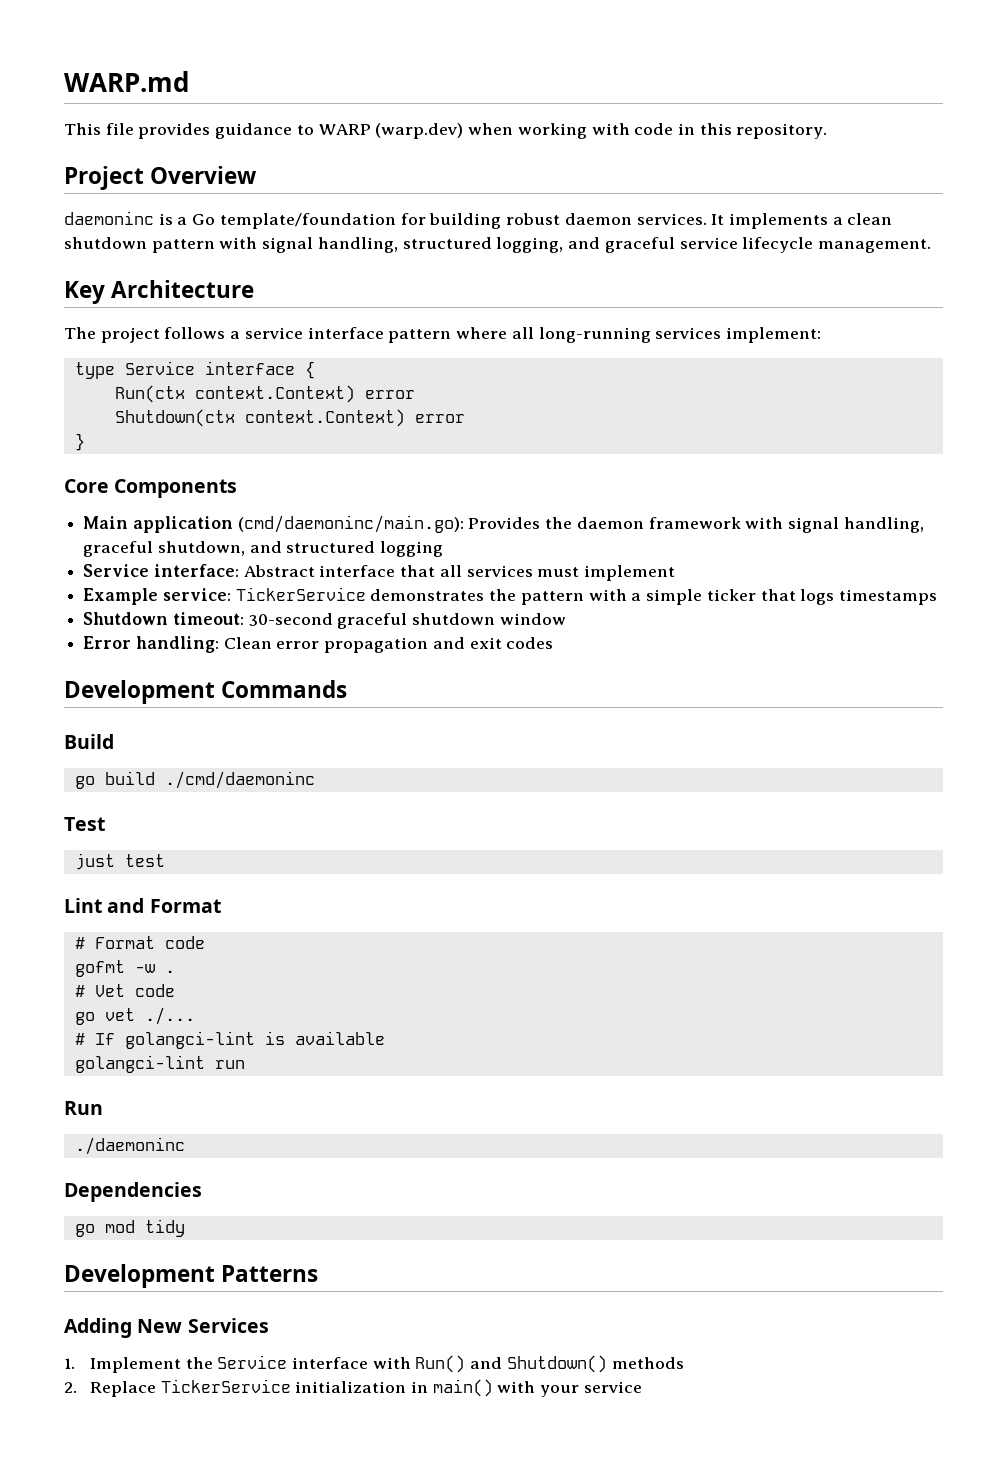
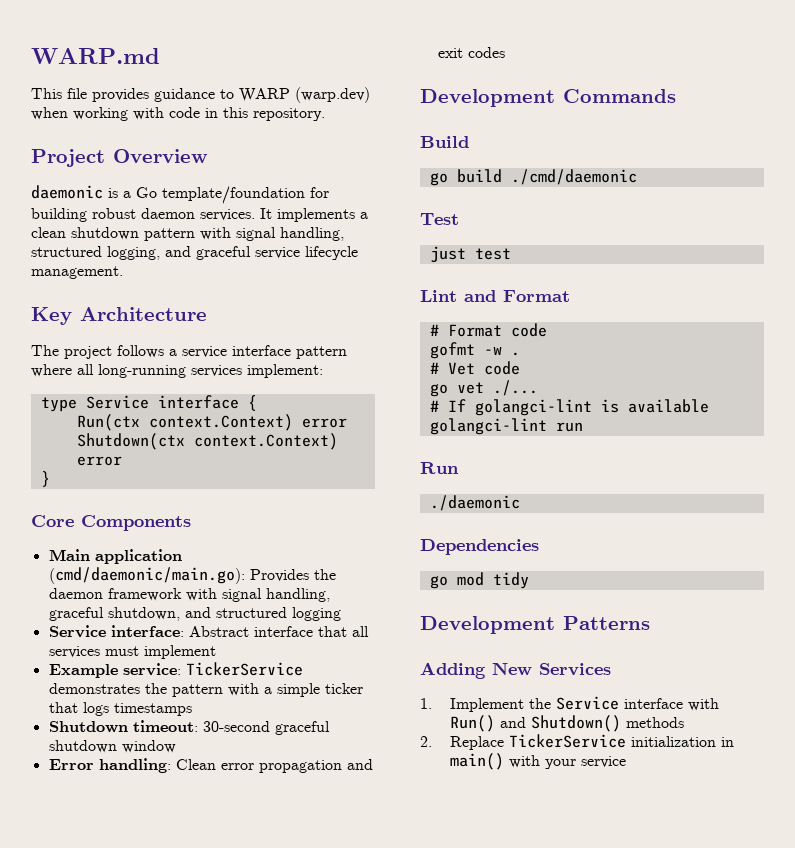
[64,211,154,225] daemoninc -> [31,185,103,199] daemonic
[237,515,464,533] (cmd/daemoninc/main.go): -> [48,567,245,584] (cmd/daemonic/main.go):
[164,771,315,789] ./cmd/daemoninc -> [510,169,637,185] ./cmd/daemonic
[74,1137,185,1155] ./daemoninc -> [429,495,520,511] ./daemonic

